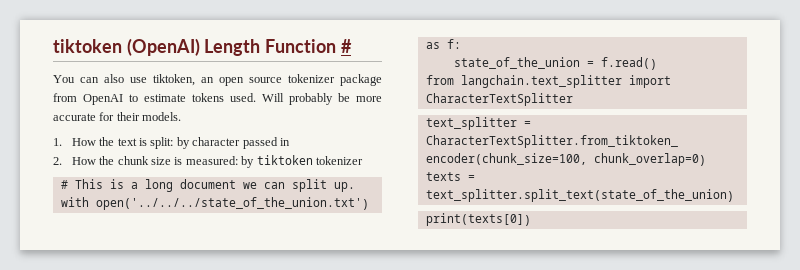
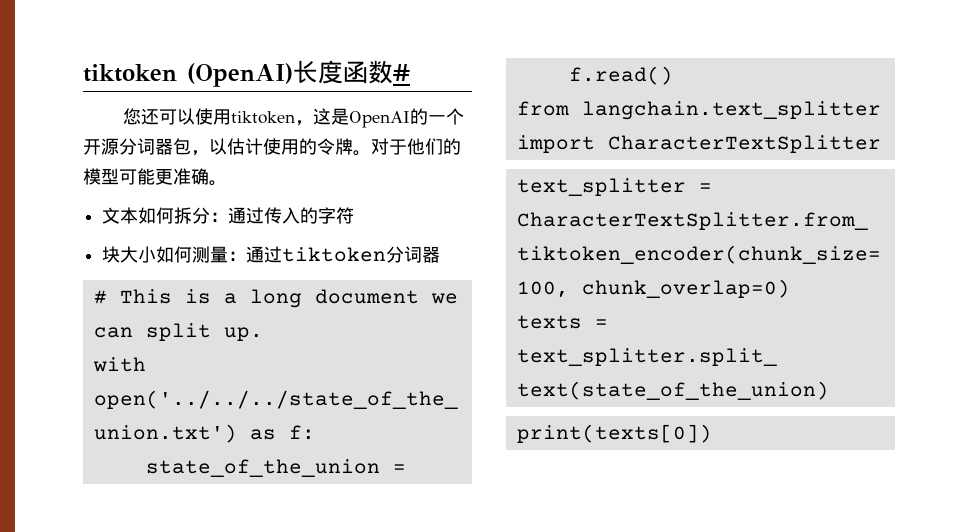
[204,39,337,56] Length Function -> [293,60,393,84] 长度函数
[53,74,382,86] [53,93,382,105] [53,112,182,121] [53,137,290,149] [53,155,363,168] You can also use tiktoken, an open source tokenizer package from OpenAI to estimate tokens used. Will probably be more accurate for their models. // 1. How the text is split: by character passed in // 2. How the chunk size is measured: by tiktoken tokenizer -> [122,108,464,128] [83,138,461,156] [83,168,227,186] [102,207,355,224] [102,246,441,263] 您还可以使用tiktoken，这是OpenAI的一个开源分词器包，以估计使用的令牌。对于他们的模型可能更准确。 // 文本如何拆分：通过传入的字符 // 块大小如何测量：通过tiktoken分词器

